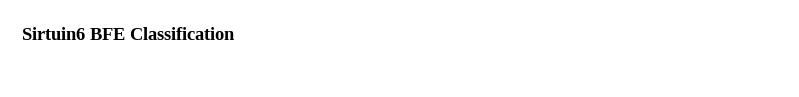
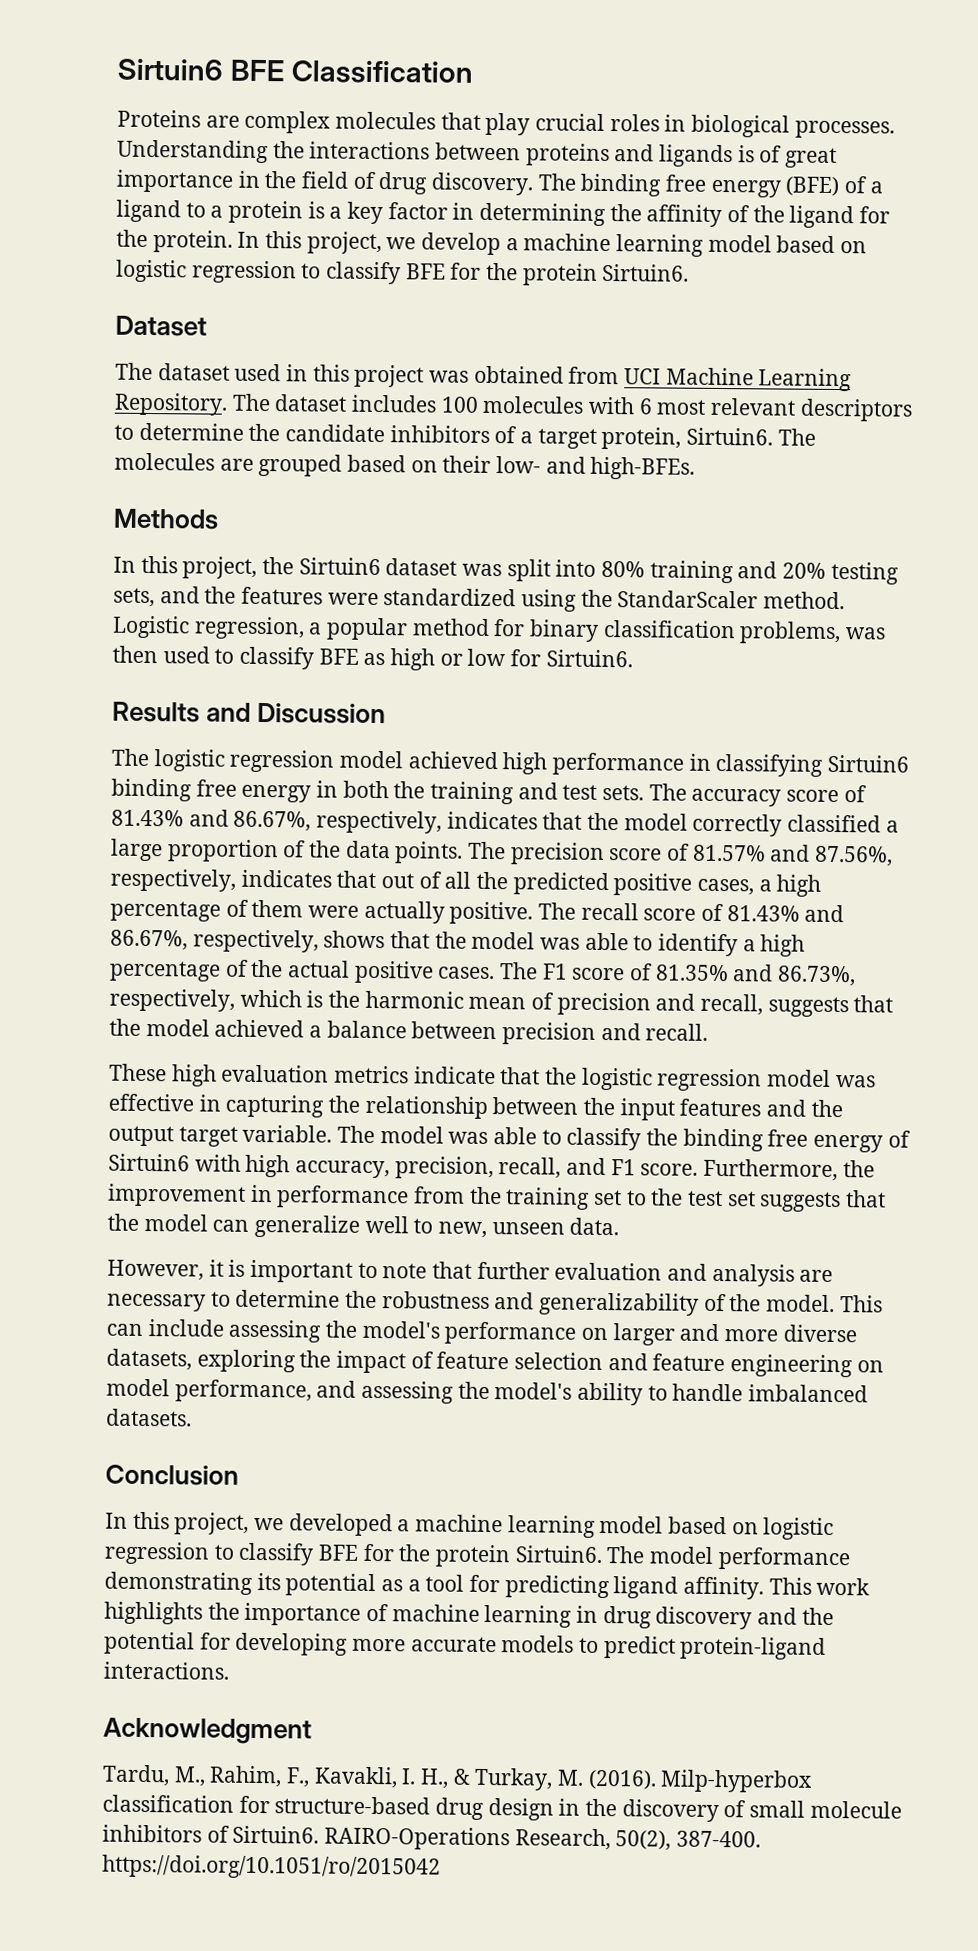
(235, 33) none -> [117,109,895,139] [117,139,838,169] [116,169,883,198] [116,199,891,229] [116,229,868,257] [116,259,690,286] [115,315,207,337] [115,362,853,392] [114,392,913,422] [114,422,816,450] [114,452,696,480] [113,508,219,530] [113,555,899,585] [113,586,846,612] [112,615,887,645] [112,645,633,671] [112,701,387,725] [111,748,910,777] [111,778,867,807] [111,809,899,837] [110,838,894,867] [110,868,822,897] [110,899,845,925] [110,929,806,957] [109,959,857,987] [109,988,894,1018] [109,1018,709,1045] [109,1063,876,1092] [108,1093,843,1121] [108,1124,911,1153] [108,1153,875,1182] [107,1183,887,1213] [107,1213,620,1238] [107,1259,834,1287] [107,1289,883,1316] [106,1319,857,1346] [106,1348,884,1378] [106,1378,869,1406] [106,1408,192,1427] [105,1464,239,1486] [105,1511,835,1541] [104,1541,851,1571] [104,1571,871,1600] [104,1601,834,1630] [104,1631,827,1660] [103,1661,229,1680] [103,1717,312,1745] [102,1764,814,1793] [102,1794,902,1823] [102,1824,762,1851] [102,1854,441,1880] // Proteins are complex molecules that play crucial roles in biological processes. Understanding the interactions between proteins and ligands is of great importance in the field of drug discovery. The binding free energy (BFE) of a ligand to a protein is a key factor in determining the affinity of the ligand for the protein. In this project, we develop a machine learning model based on logistic regression to classify BFE for the protein Sirtuin6. // Dataset // The dataset used in this project was obtained from UCI Machine Learning Repository. The dataset includes 100 molecules with 6 most relevant descriptors to determine the candidate inhibitors of a target protein, Sirtuin6. The molecules are grouped based on their low- and high-BFEs. // Methods // In this project, the Sirtuin6 dataset was split into 80% training and 20% testing sets, and the features were standardized using the StandarScaler method. Logistic regression, a popular method for binary classification problems, was then used to classify BFE as high or low for Sirtuin6. // Results and Discussion // The logistic regression model achieved high performance in classifying Sirtuin6 binding free energy in both the training and test sets. The accuracy score of 81.43% and 86.67%, respectively, indicates that the model correctly classified a large proportion of the data points. The precision score of 81.57% and 87.56%, respectively, indicates that out of all the predicted positive cases, a high percentage of them were actually positive. The recall score of 81.43% and 86.67%, respectively, shows that the model was able to identify a high percentage of the actual positive cases. The F1 score of 81.35% and 86.73%, respectively, which is the harmonic mean of precision and recall, suggests that the model achieved a balance between precision and recall. // These high evaluation metrics indicate that the logistic regression model was effective in capturing the relationship between the input features and the output target variable. The model was able to classify the binding free energy of Sirtuin6 with high accuracy, precision, recall, and F1 score. Furthermore, the improvement in performance from the training set to the test set suggests that the model can generalize well to new, unseen data. // However, it is important to note that further evaluation and analysis are necessary to determine the robustness and generalizability of the model. This can include assessing the model's performance on larger and more diverse datasets, exploring the impact of feature selection and feature engineering on model performance, and assessing the model's ability to handle imbalanced datasets. // Conclusion // In this project, we developed a machine learning model based on logistic regression to classify BFE for the protein Sirtuin6. The model performance demonstrating its potential as a tool for predicting ligand affinity. This work highlights the importance of machine learning in drug discovery and the potential for developing more accurate models to predict protein-ligand interactions. // Acknowledgment // Tardu, M., Rahim, F., Kavakli, I. H., & Turkay, M. (2016). Milp-hyperbox classification for structure-based drug design in the discovery of small molecule inhibitors of Sirtuin6. RAIRO-Operations Research, 50(2), 387-400. https://doi.org/10.1051/ro/2015042

